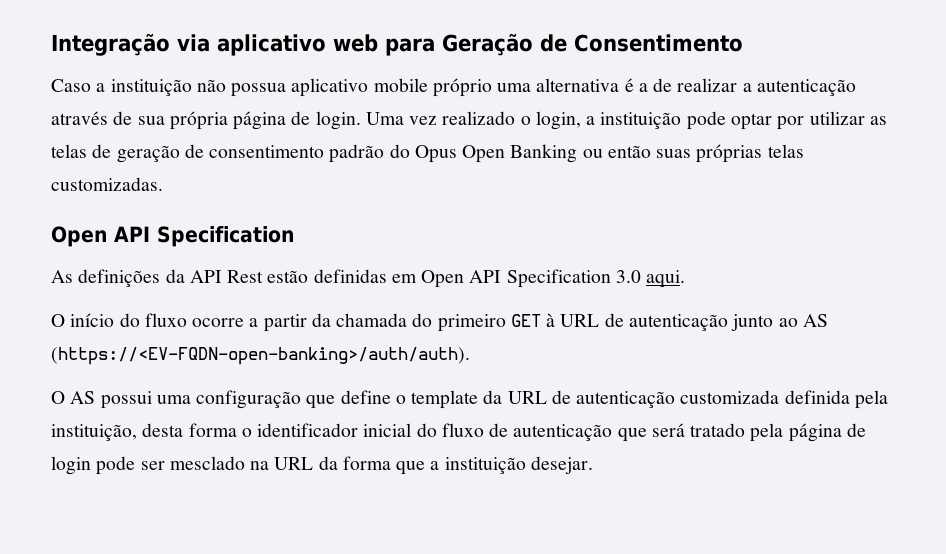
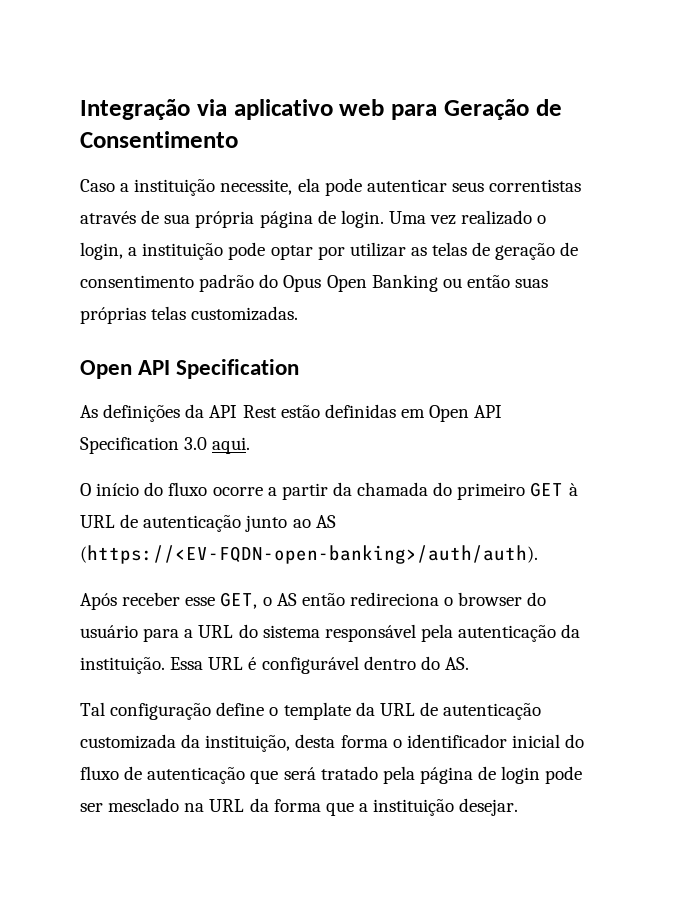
[196,78,856,97] não possua aplicativo mobile próprio uma alternativa é a de realizar a autenticação -> [220,178,582,196] necessite, ela pode autenticar seus correntistas
[51,390,336,409] O AS possui uma configuração que -> [80,592,547,610] [80,624,581,642] [80,656,469,674] [80,702,212,720] Após receber esse GET, o AS então redireciona o browser do usuário para a URL do sistema responsável pela autenticação da instituição. Essa URL é configurável dentro do AS. // Tal configuração
[784,390,888,409] definida pela -> [181,734,201,748] da

